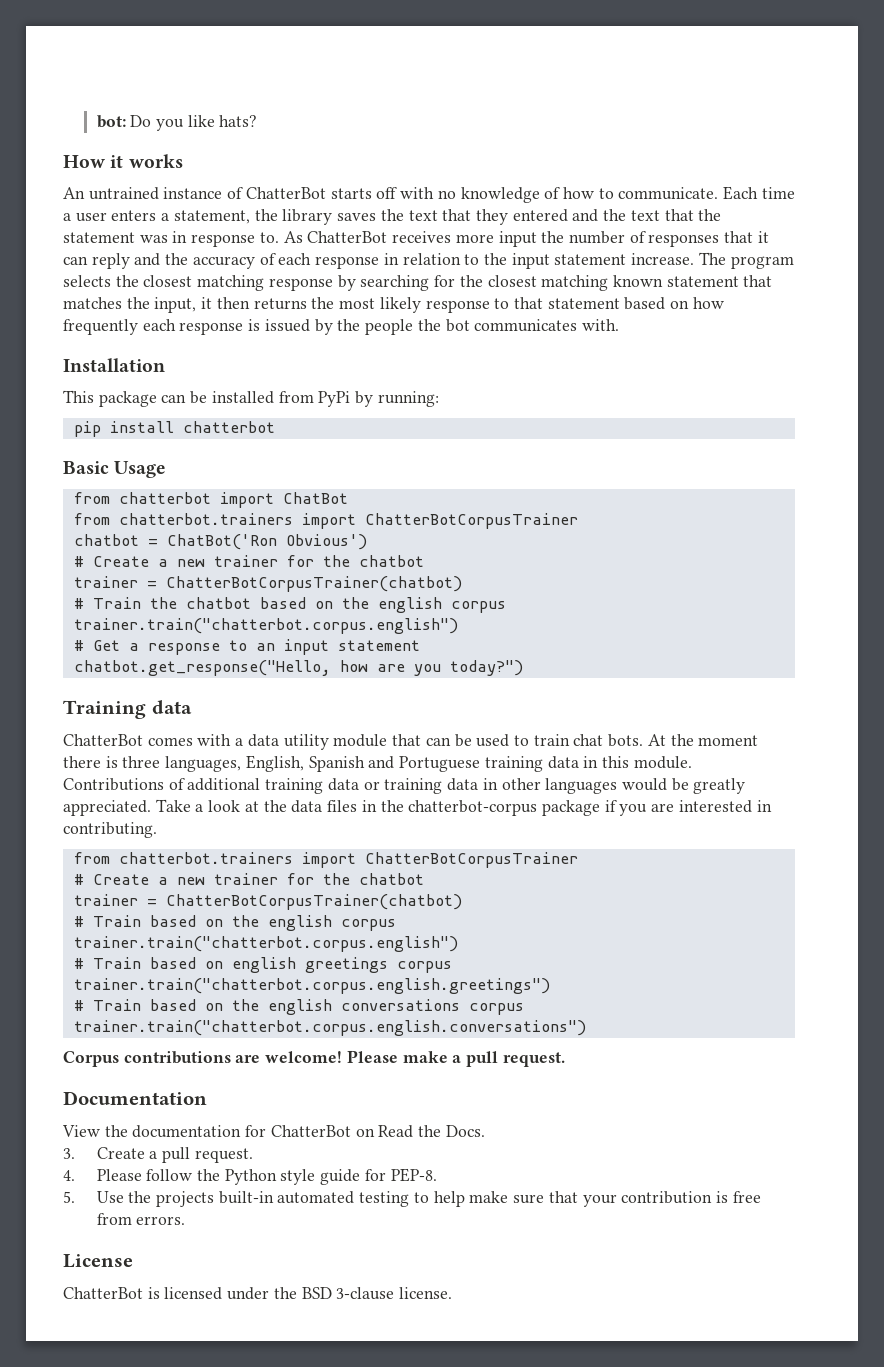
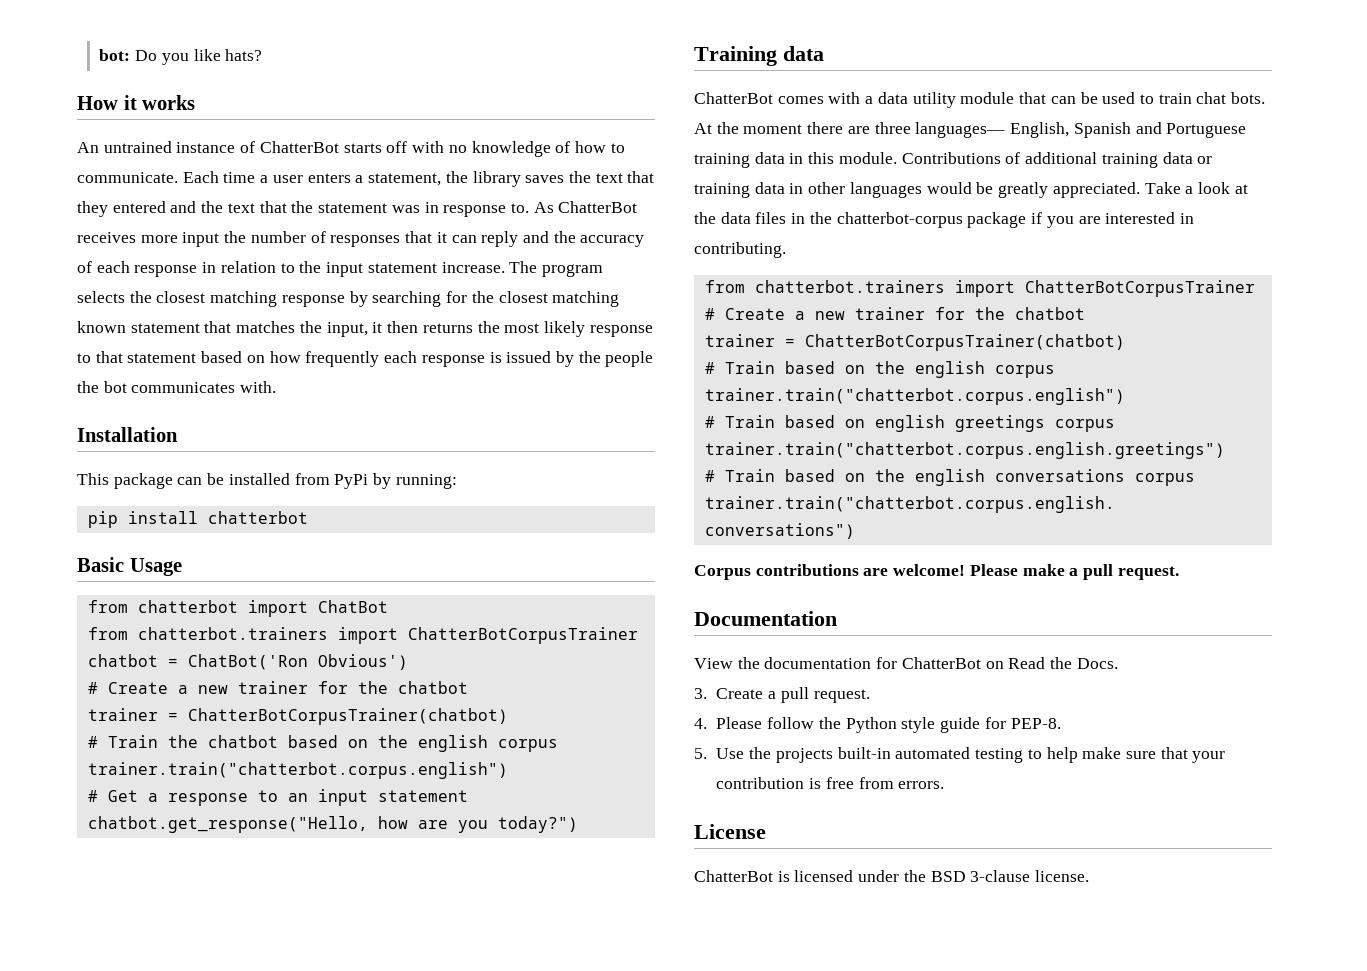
[105,756,242,772] is three languages, -> [847,122,1006,138] are three languages—

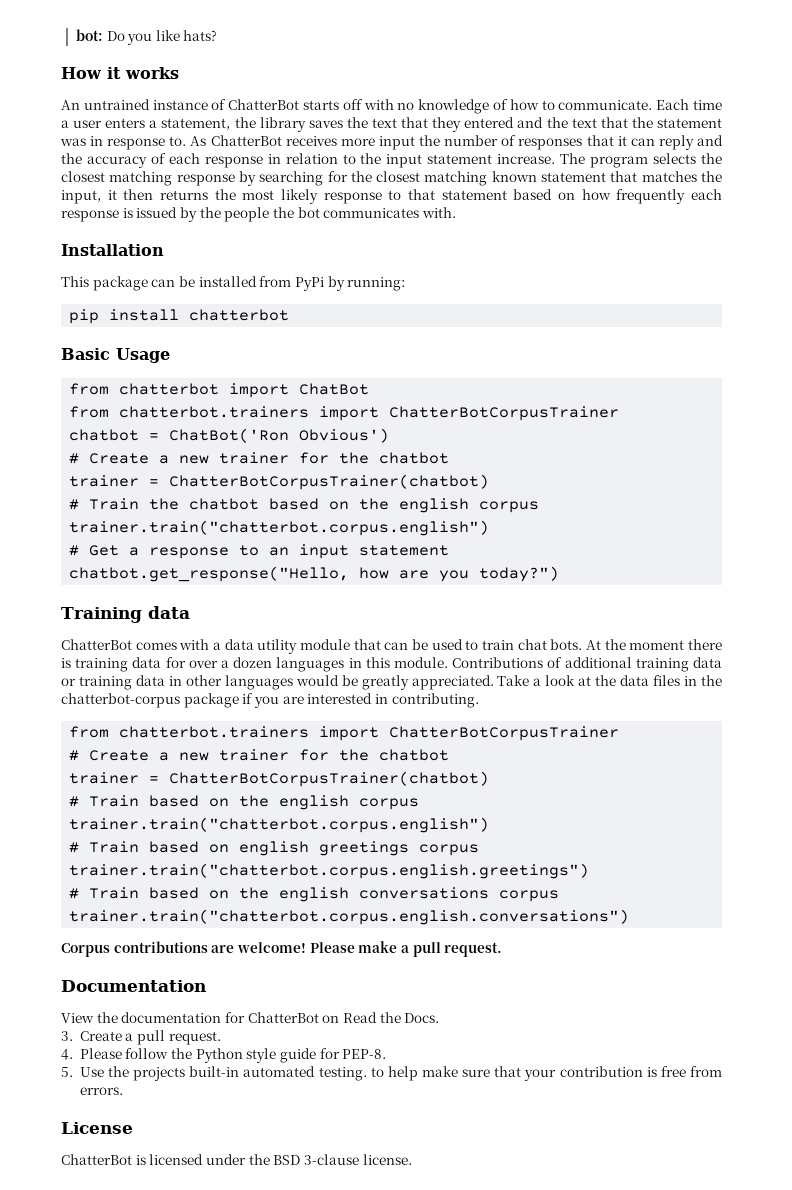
[847,122,1247,138] [694,152,785,168] are three languages— English, Spanish and Portuguese training data -> [61,657,345,672] is training data for over a dozen languages
[975,748,1024,763] testing -> [318,1067,367,1081] testing.

